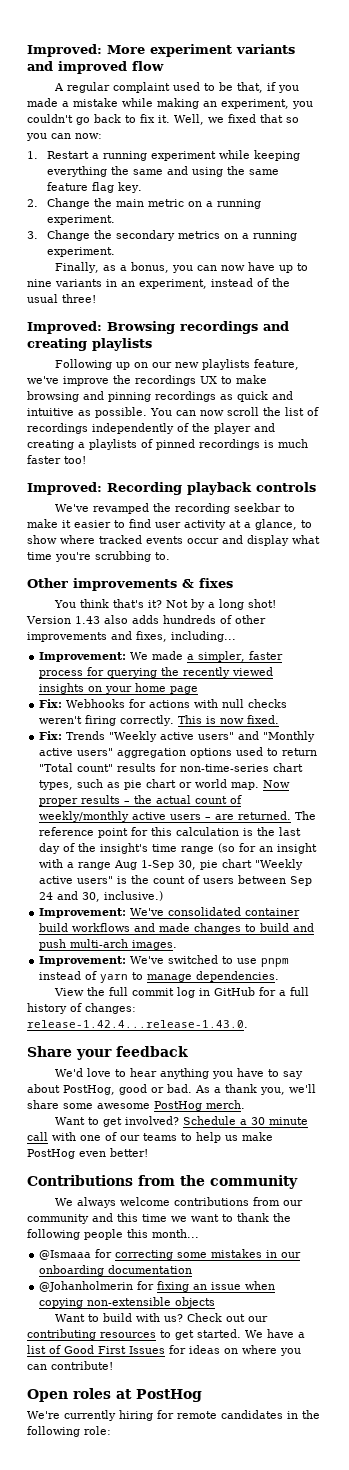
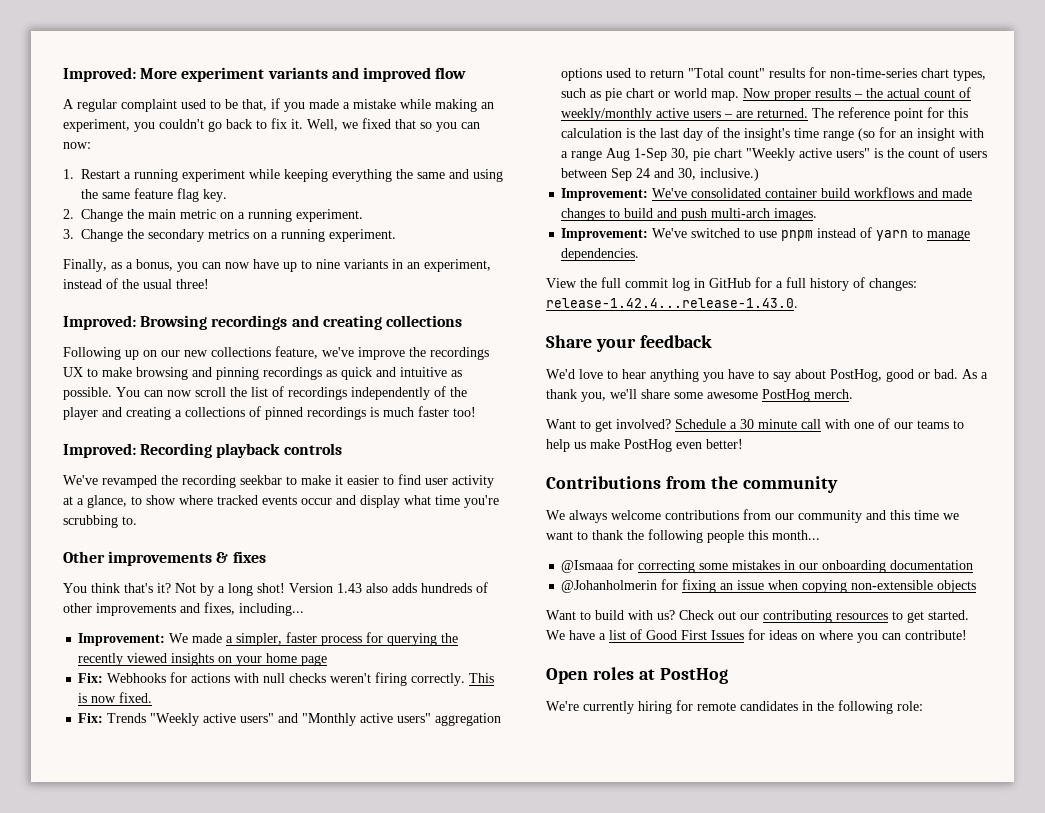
[92,338,152,351] playlists -> [385,315,462,327] collections
[201,359,250,370] playlists -> [211,347,271,357] collections
[89,439,137,450] playlists -> [185,407,245,417] collections

